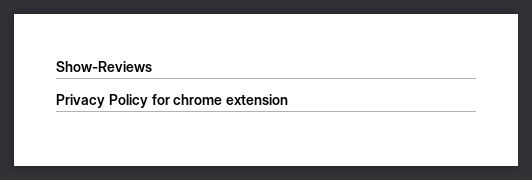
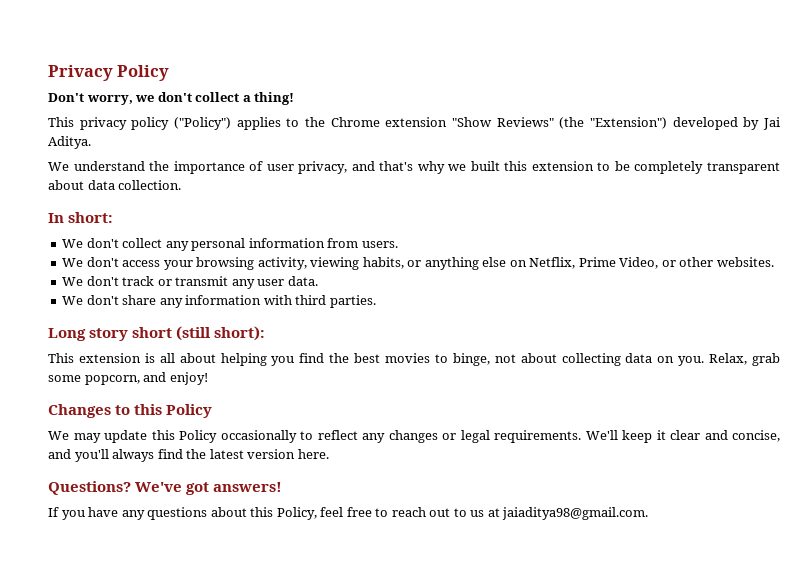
[56,61,152,72] Show-Reviews // -> (48, 73) none
[151,94,289,105] for chrome extension -> [48,92,295,105] [48,117,780,130] [48,136,91,149] [48,161,780,174] [48,180,182,190] [48,212,114,223] [62,238,398,251] [62,257,774,270] [62,276,318,289] [62,295,376,308] [48,326,266,341] [48,353,780,366] [48,372,208,385] [48,404,213,418] [48,430,780,443] [48,449,329,462] [48,481,283,495] [48,507,649,520] // Don't worry, we don't collect a thing! // This privacy policy ("Policy") applies to the Chrome extension "Show Reviews" (the "Extension") developed by Jai Aditya. // We understand the importance of user privacy, and that's why we built this extension to be completely transparent about data collection. // In short: // We don't collect any personal information from users. // We don't access your browsing activity, viewing habits, or anything else on Netflix, Prime Video, or other websites. // We don't track or transmit any user data. // We don't share any information with third parties. // Long story short (still short): // This extension is all about helping you find the best movies to binge, not about collecting data on you. Relax, grab some popcorn, and enjoy! // Changes to this Policy // We may update this Policy occasionally to reflect any changes or legal requirements. We'll keep it clear and concise, and you'll always find the latest version here. // Questions? We've got answers! // If you have any questions about this Policy, feel free to reach out to us at jaiaditya98@gmail.com.

